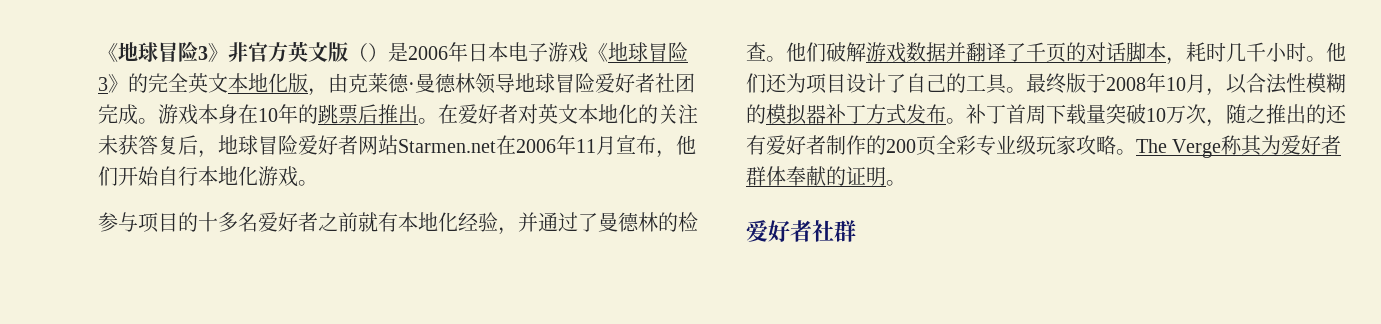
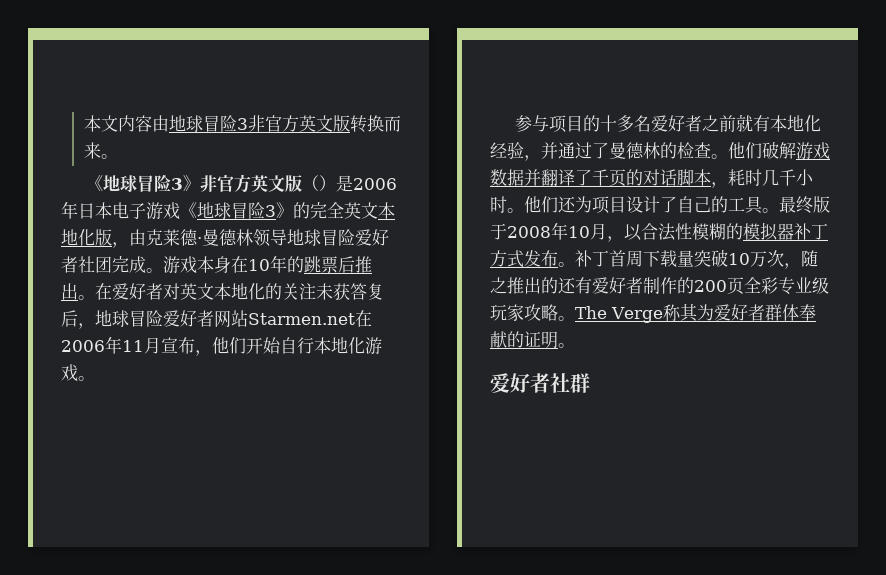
(98, 52) none -> [83,115,401,133] [83,142,118,159] 本文内容由地球冒险3非官方英文版转换而来。 //

